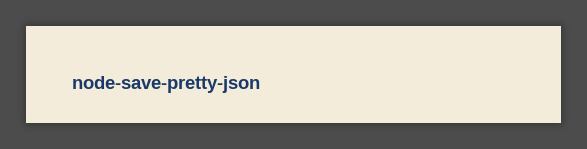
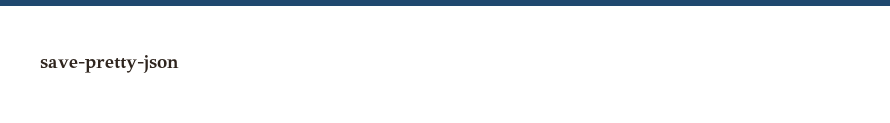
[72,76,260,93] node-save-pretty-json -> [40,55,179,73] save-pretty-json

